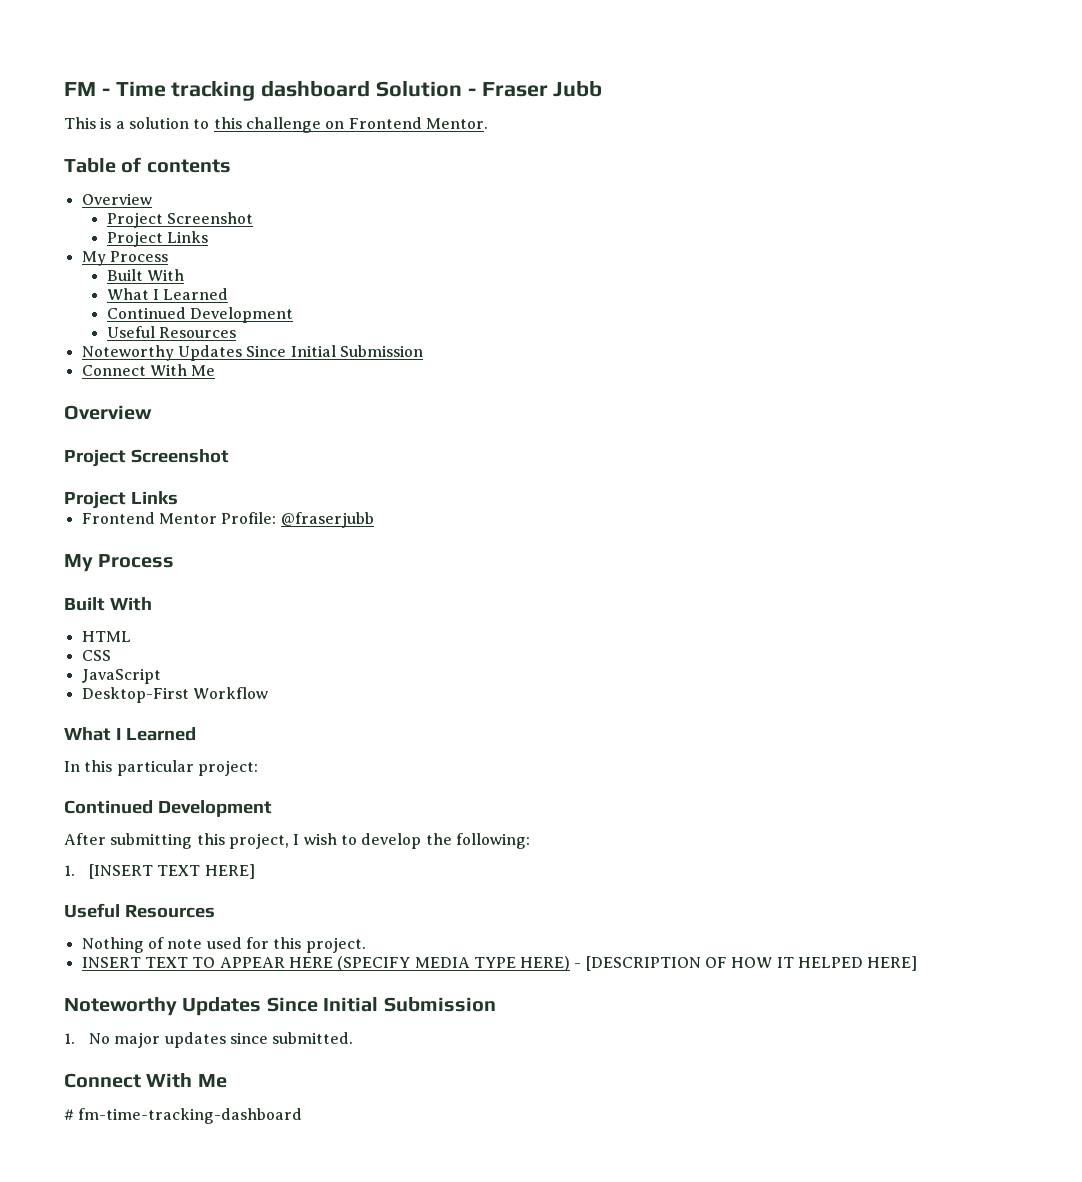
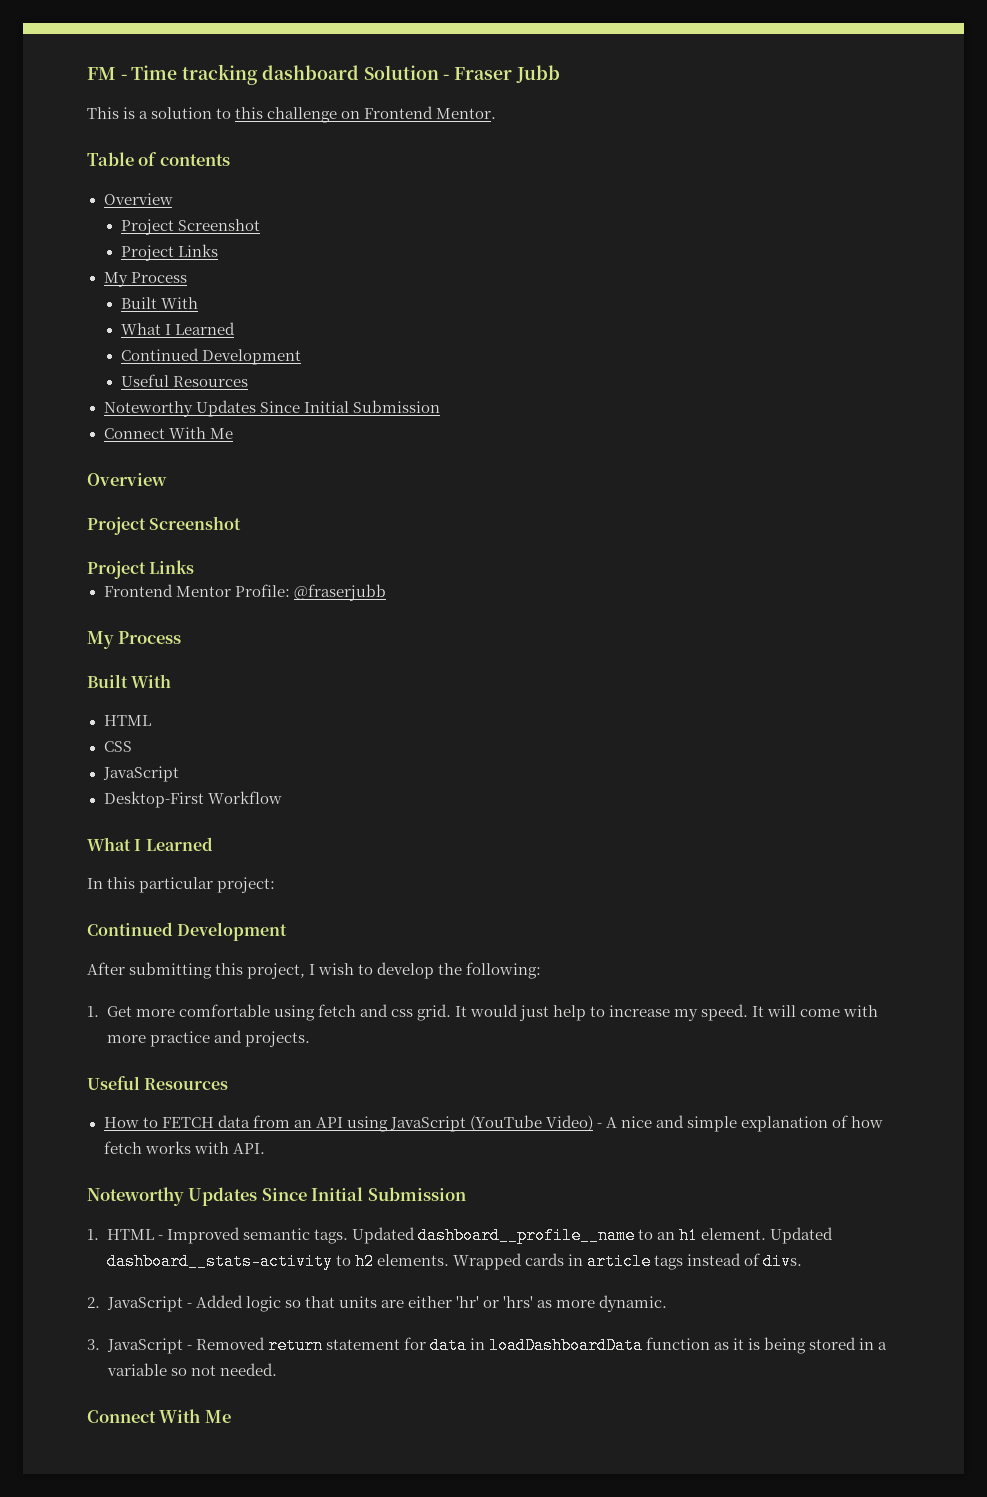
[89,864,255,879] [64,903,215,918] [81,937,366,953] [81,956,918,971] [INSERT TEXT HERE] // Useful Resources // Nothing of note used for this project. // INSERT TEXT TO APPEAR HERE (SPECIFY MEDIA TYPE HERE) - [DESCRIPTION OF HOW IT HELPED HERE] -> [106,1004,879,1021] [106,1030,310,1047] [87,1076,229,1090] [103,1115,884,1132] [103,1141,265,1154] Get more comfortable using fetch and css grid. It would just help to increase my speed. It will come with more practice and projects. // Useful Resources // How to FETCH data from an API using JavaScript (YouTube Video) - A nice and simple explanation of how fetch works with API.
[89,1032,354,1048] [64,1073,227,1088] [64,1108,303,1124] No major updates since submitted. // Connect With Me // # fm-time-tracking-dashboard -> [106,1227,834,1244] [106,1253,803,1270] [87,1295,668,1312] [87,1337,888,1354] [106,1363,277,1376] [87,1409,231,1423] HTML - Improved semantic tags. Updated dashboard__profile__name to an h1 element. Updated dashboard__stats-activity to h2 elements. Wrapped cards in article tags instead of divs. // 2. JavaScript - Added logic so that units are either 'hr' or 'hrs' as more dynamic. // 3. JavaScript - Removed return statement for data in loadDashboardData function as it is being stored in a variable so not needed. // Connect With Me

